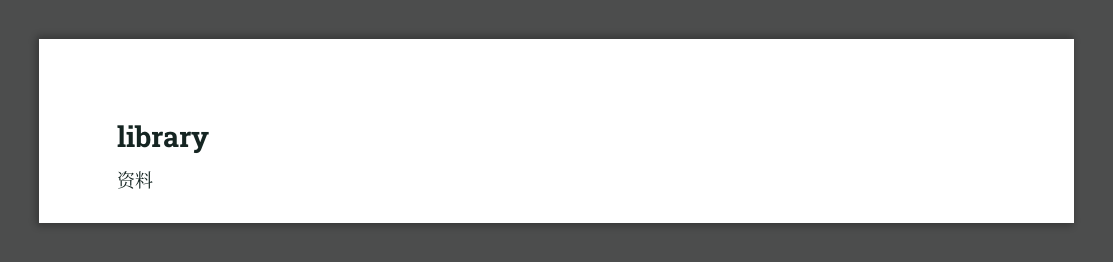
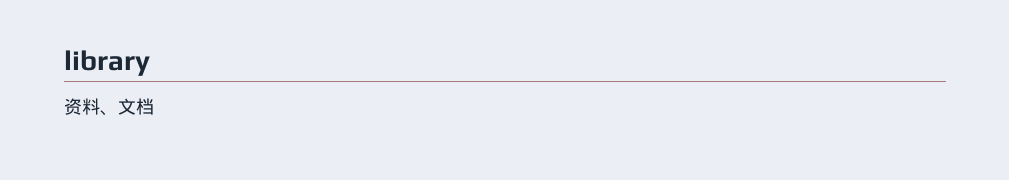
(153, 180) none -> [100,98,154,116] 、文档

